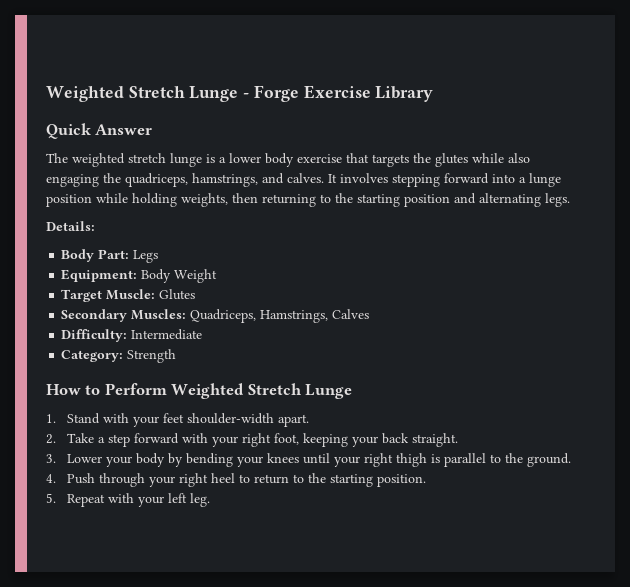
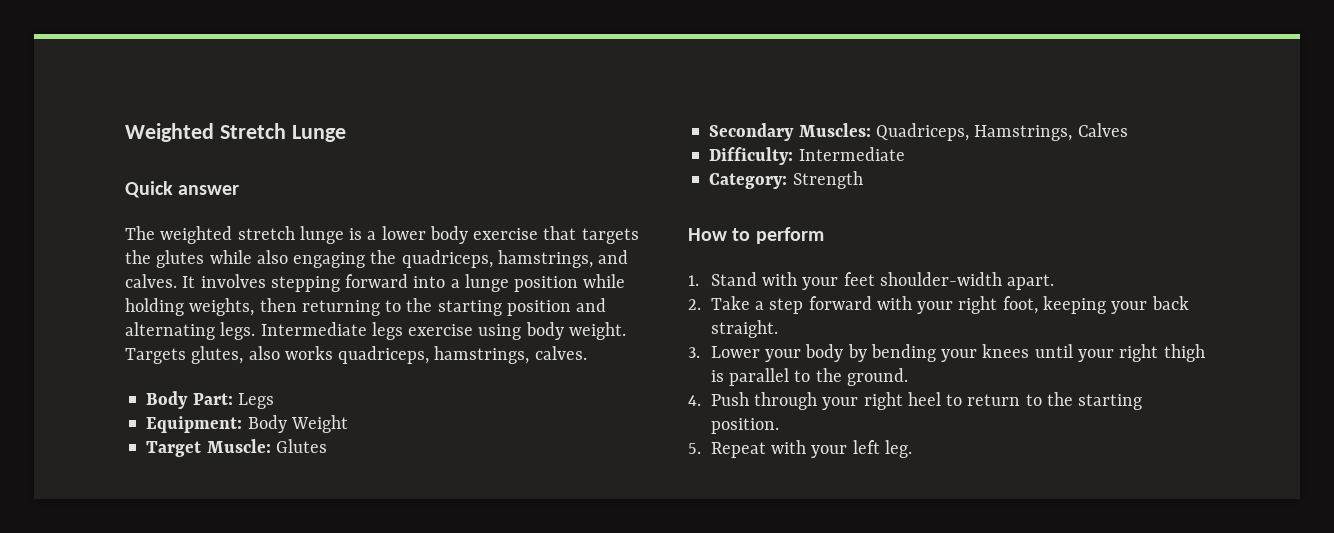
[46,85,434,102] Weighted Stretch Lunge - Forge Exercise Library -> [125,123,346,142] Weighted Stretch Lunge
[95,124,153,135] Answer -> [178,185,240,195] answer
[46,221,95,231] // Details: -> [260,322,626,340] [125,346,587,364] Intermediate legs exercise using body weight. Targets glutes, also works quadriceps, hamstrings, calves.
[104,383,353,399] Perform Weighted Stretch Lunge -> [755,227,824,244] perform

